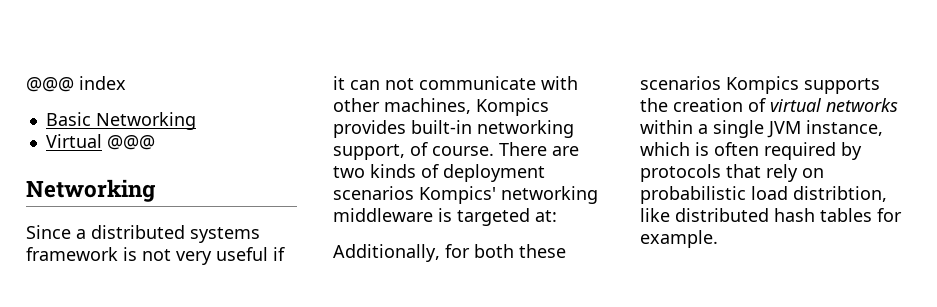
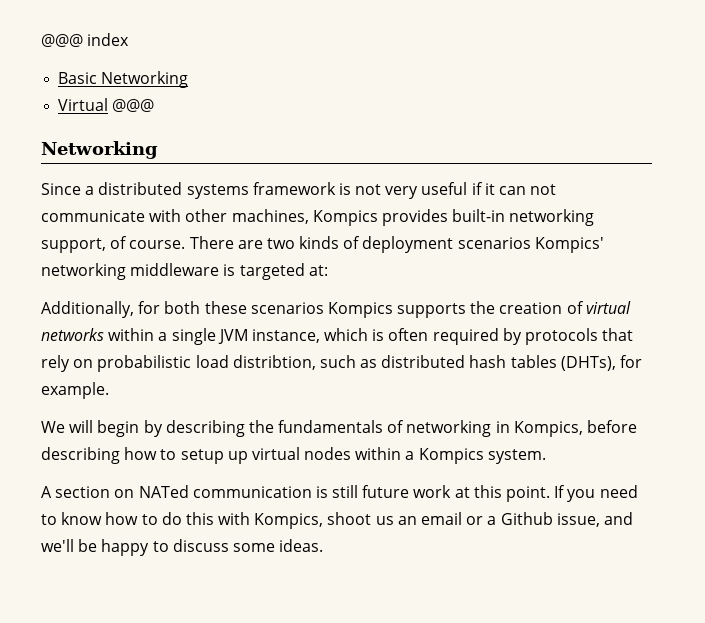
[640,208,670,222] like -> [319,355,378,368] such as
(872, 215) none -> [560,356,616,371] (DHTs),
(718, 239) none -> [41,420,638,437] [41,447,546,464] [41,485,638,502] [41,512,633,529] [41,539,324,556] // We will begin by describing the fundamentals of networking in Kompics, before describing how to setup up virtual nodes within a Kompics system. // A section on NATed communication is still future work at this point. If you need to know how to do this with Kompics, shoot us an email or a Github issue, and we'll be happy to discuss some ideas.

